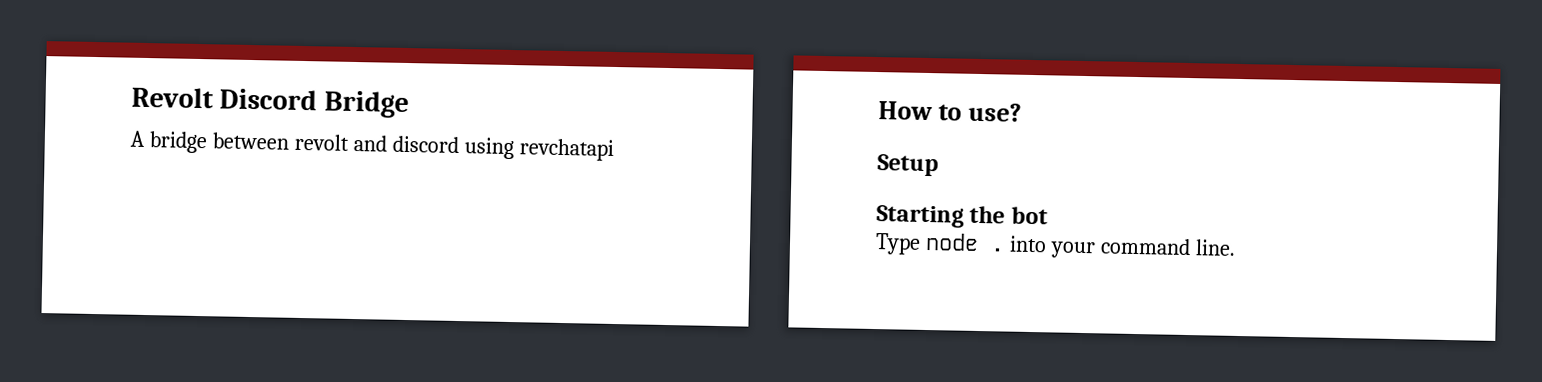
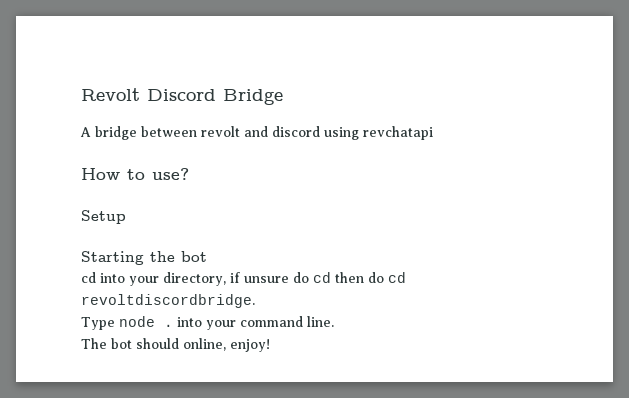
(1048, 215) none -> [81,272,406,286] [81,294,255,308] // cd into your directory, if unsure do cd then do cd revoltdiscordbridge.
(1236, 247) none -> [81,338,270,352] // The bot should online, enjoy!

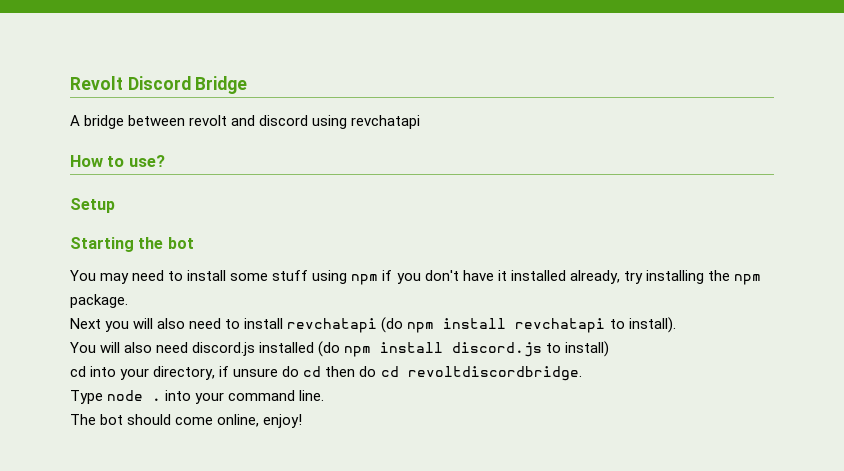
(207, 256) none -> [70,270,761,285] [70,294,128,308] [70,317,676,333] [70,341,610,357] // You may need to install some stuff using npm if you don't have it installed already, try installing the npm package. // Next you will also need to install revchatapi (do npm install revchatapi to install). // You will also need discord.js installed (do npm install discord.js to install)
(179, 343) none -> [175,417,214,425] come

